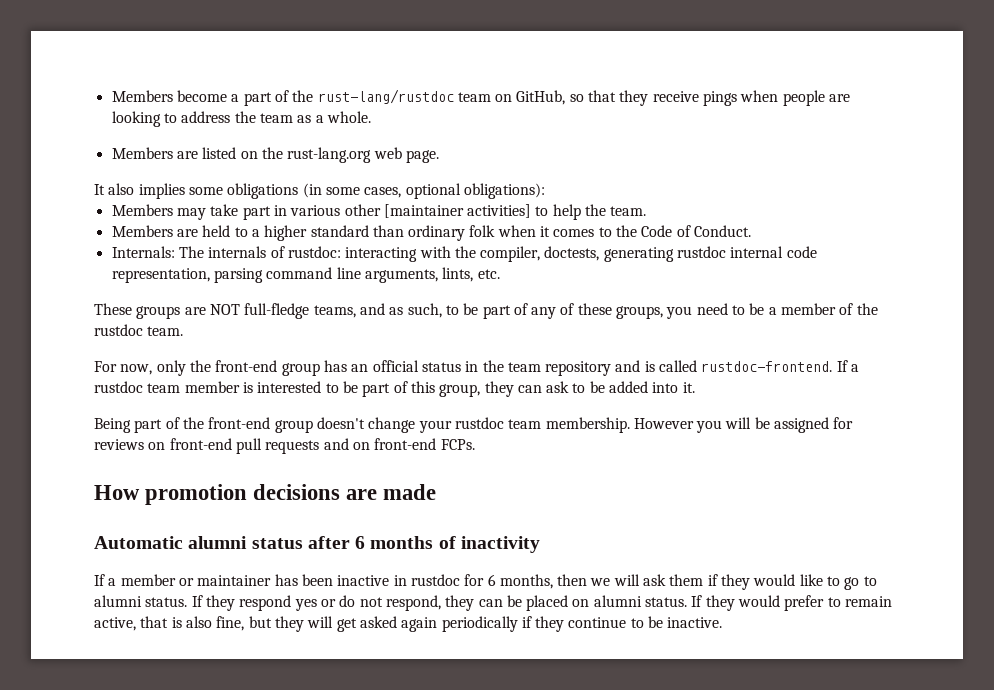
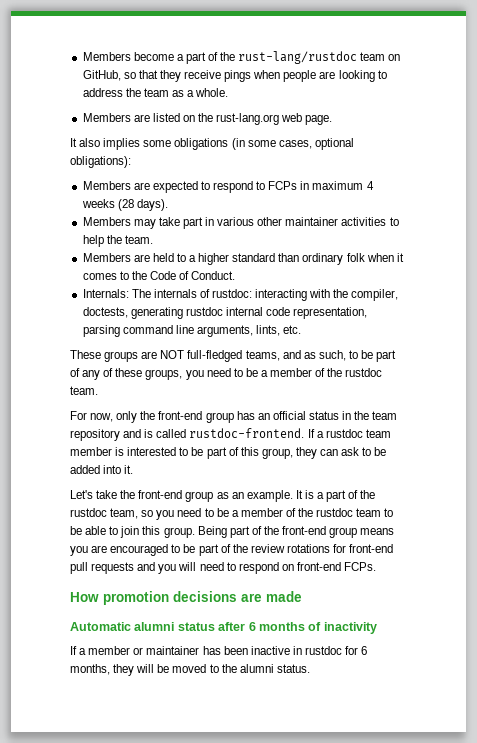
(545, 191) none -> [82,181,374,193] [81,199,168,211] // Members are expected to respond to FCPs in maximum 4 weeks (28 days).
[383,204,532,218] [maintainer activities] -> [285,217,387,226] maintainer activities
[244,303,310,319] full-fledge -> [187,350,243,362] full-fledged
(695, 387) none -> [70,490,376,502] [70,508,394,520] [70,526,195,538] Let's take the front-end group as an example. It is a part of the rustdoc team, so you need to be a member of the rustdoc team to be able to join this group.
[316,417,854,433] [94,438,349,454] doesn't change your rustdoc team membership. However you will be assigned for reviews on front-end pull requests and -> [360,528,395,535] [70,544,394,556] [70,562,279,574] means you are encouraged to be part of the review rotations for front-end pull requests and you will need to respond
[557,574,877,590] [94,595,893,611] [94,616,723,632] then we will ask them if they would like to go to alumni status. If they respond yes or do not respond, they can be placed on alumni status. If they would prefer to remain active, that is also fine, but they will get asked again periodically if they continue to be inactive. -> [113,664,310,676] they will be moved to the alumni status.

